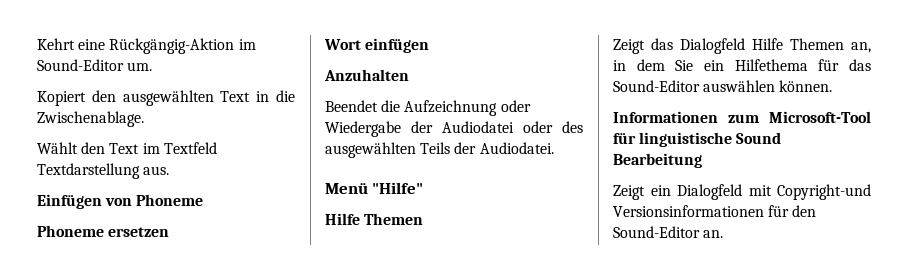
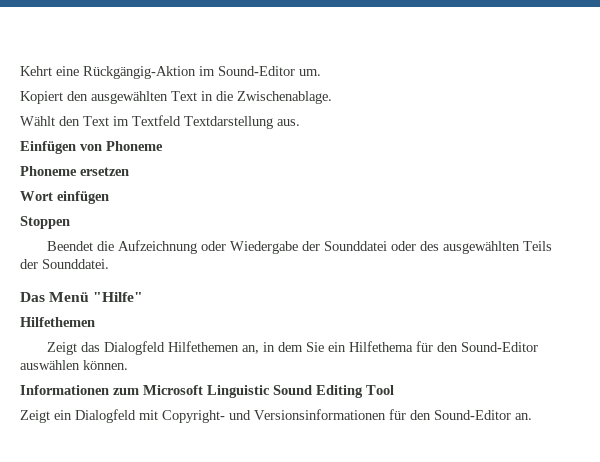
[324,69,409,81] Anzuhalten -> [20,216,70,229] Stoppen
[442,121,514,133] Audiodatei -> [324,241,388,251] Sounddatei
[479,142,554,154] Audiodatei. // -> [42,259,109,269] [20,292,45,302] Sounddatei. // Das
[325,213,424,225] Hilfe Themen -> [20,317,95,327] Hilfethemen
[752,38,844,50] Hilfe Themen -> [168,341,240,352] Hilfethemen
[849,59,871,71] das -> [437,342,459,352] den
[769,111,871,123] [613,132,782,147] [613,153,702,168] Microsoft-Tool für linguistische Sound Bearbeitung -> [143,385,394,398] Microsoft Linguistic Sound Editing Tool
[777,184,871,200] Copyright-und -> [162,410,251,423] Copyright- und

